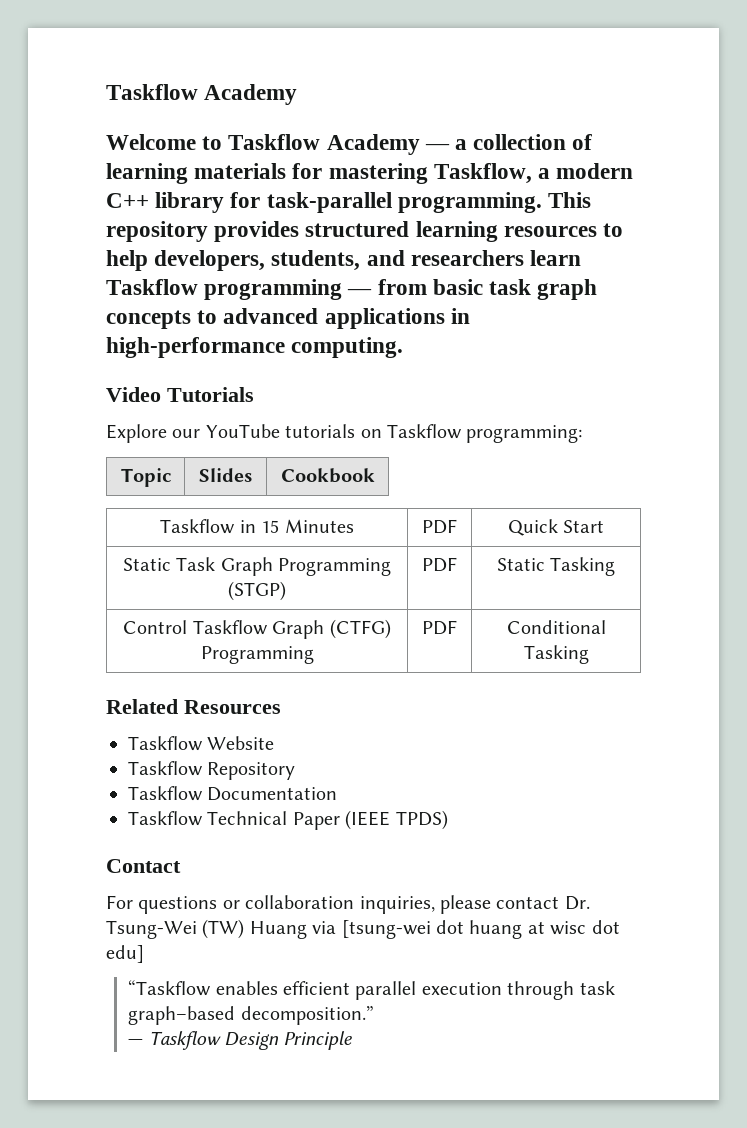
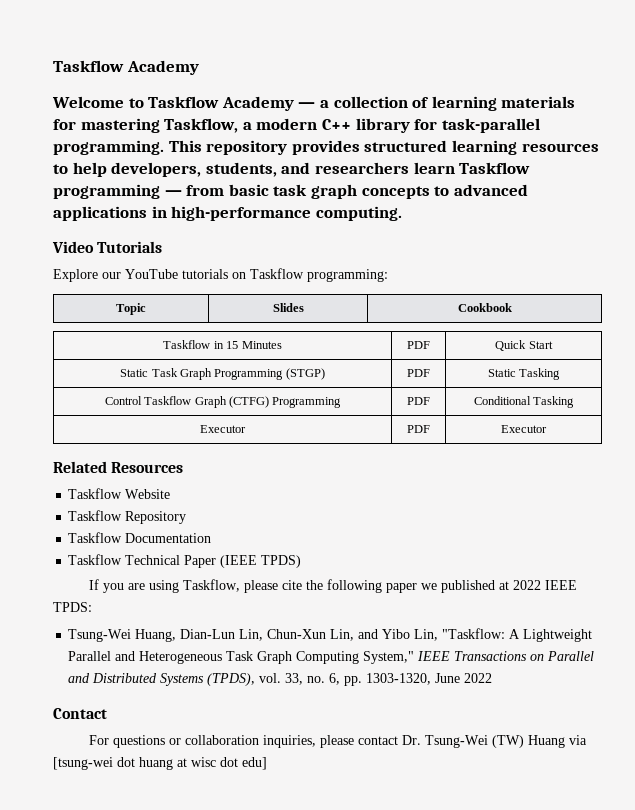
(589, 654) none -> [200,425,246,433] [407,425,430,433] [501,425,547,433] // Executor | PDF | Executor
(448, 820) none -> [89,579,578,593] [53,602,92,612] [68,628,593,642] [68,651,595,664] [68,673,493,686] // If you are using Taskflow, please cite the following paper we published at 2022 IEEE TPDS: // Tsung-Wei Huang, Dian-Lun Lin, Chun-Xun Lin, and Yibo Lin, "Taskflow: A Lightweight Parallel and Heterogeneous Task Graph Computing System," IEEE Transactions on Parallel and Distributed Systems (TPDS), vol. 33, no. 6, pp. 1303-1320, June 2022
[128,980,615,1000] [128,1005,374,1025] [128,1031,353,1050] // “Taskflow enables efficient parallel execution through task graph–based decomposition.” // — Taskflow Design Principle -> (267, 763) none

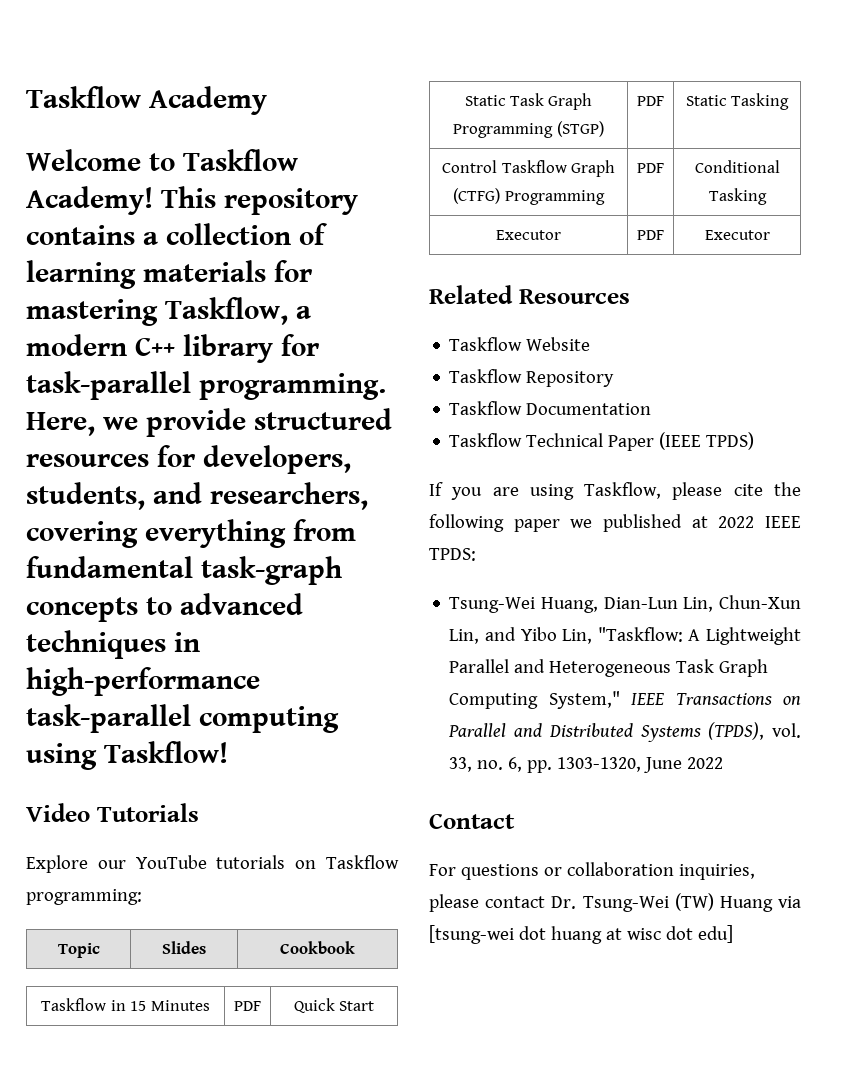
[221,96,316,111] Academy — -> [26,186,358,215] [26,225,135,245] Academy! This repository contains
[168,140,599,155] [53,162,531,177] [53,184,357,199] This repository provides structured learning resources to help developers, students, and researchers learn Taskflow programming — from basic task graph -> [26,408,392,437] [26,445,351,474] [26,482,368,510] [26,519,356,548] [26,556,342,585] Here, we provide structured resources for developers, students, and researchers, covering everything from fundamental task-graph
[53,206,147,221] applications -> [26,630,166,659] techniques
[315,206,402,221] computing. -> [26,704,339,733] [26,741,228,770] task-parallel computing using Taskflow!

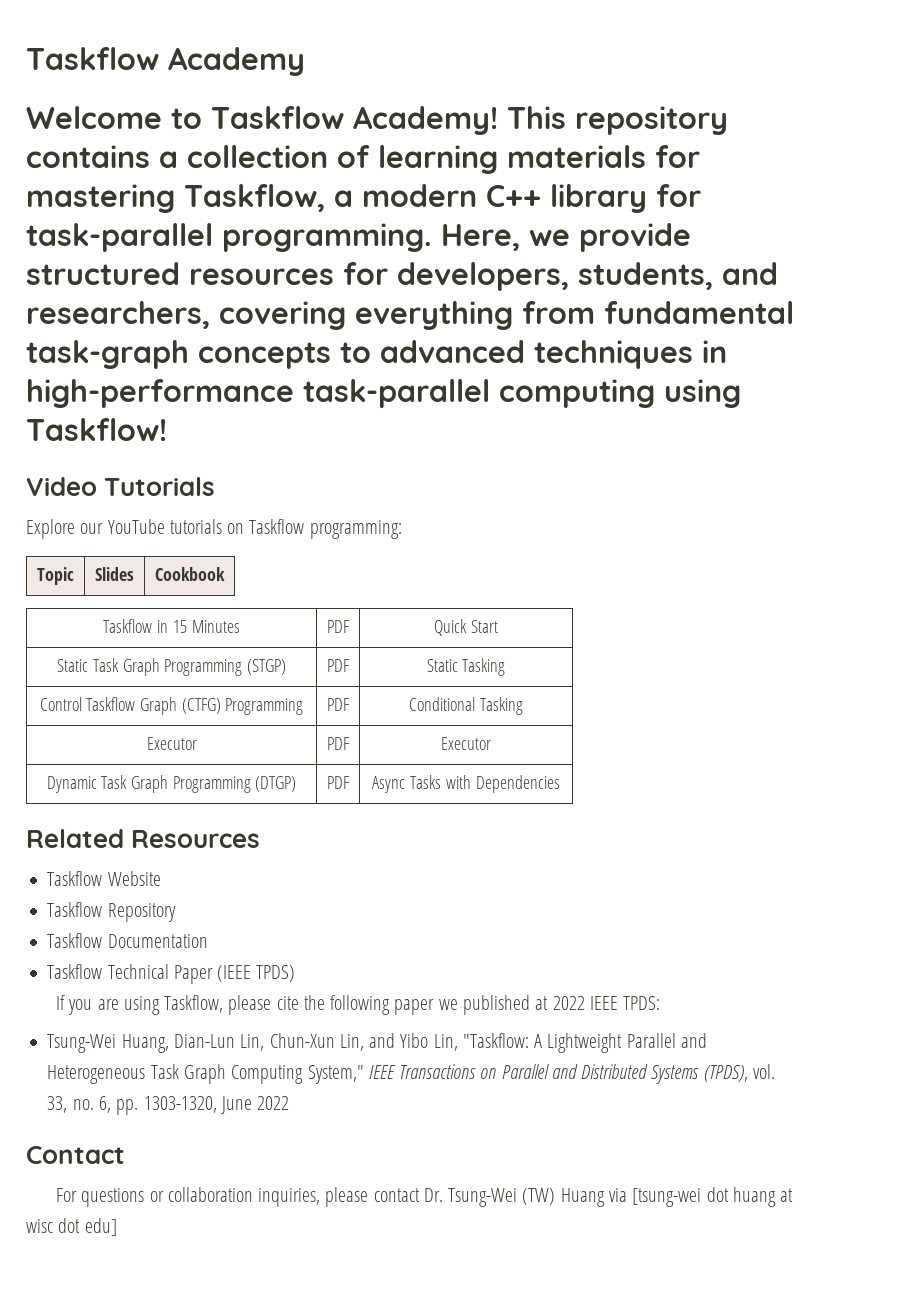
(770, 235) none -> [46,775,297,793] [327,776,350,789] [372,775,560,793] // Dynamic Task Graph Programming (DTGP) | PDF | Async Tasks with Dependencies

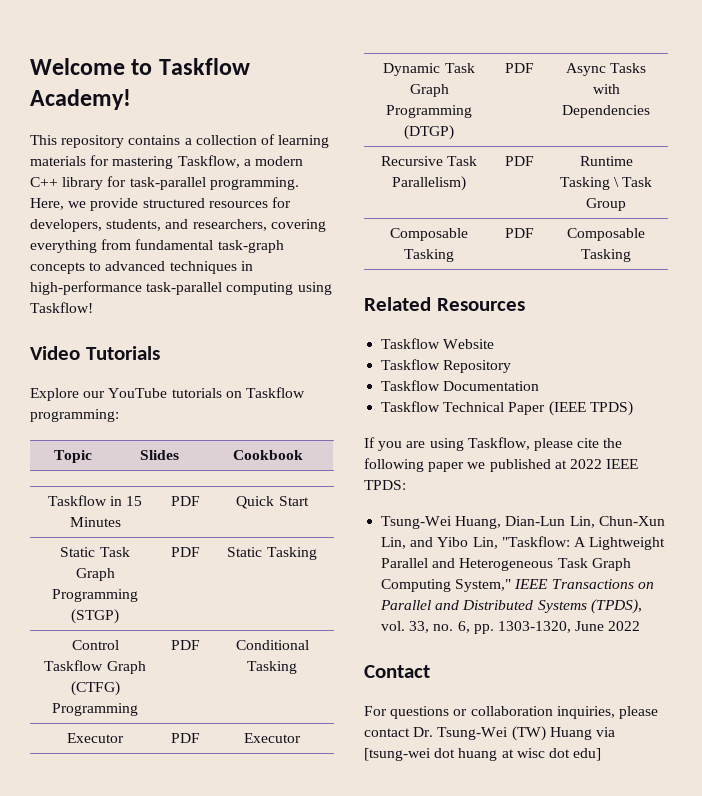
[26,47,305,76] Taskflow Academy // -> (30, 66) none
(498, 120) none -> (131, 99) //
(560, 784) none -> [380,156,478,166] [392,176,466,191] [504,156,534,166] [579,156,633,166] [559,177,653,190] [586,198,626,211] [390,228,468,241] [404,249,454,262] [504,228,534,238] [567,228,645,241] [581,249,631,262] // Recursive Task Parallelism) | PDF | Runtime Tasking \ Task Group // Composable Tasking | PDF | Composable Tasking

